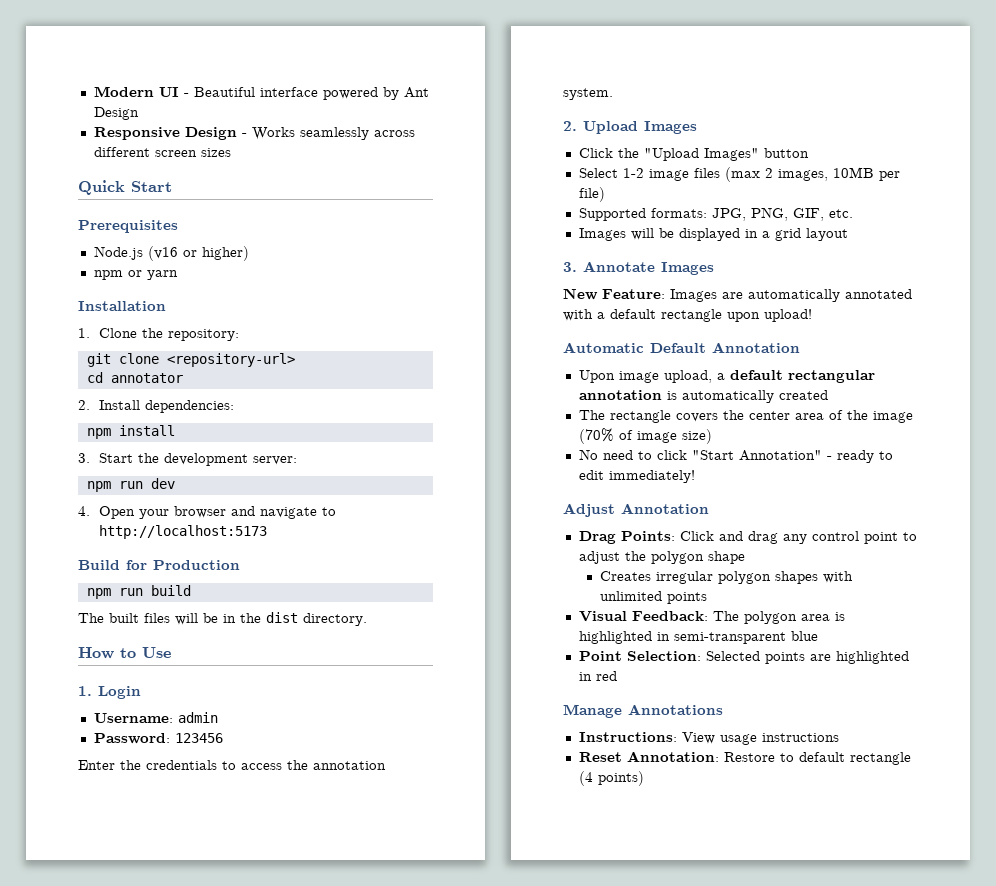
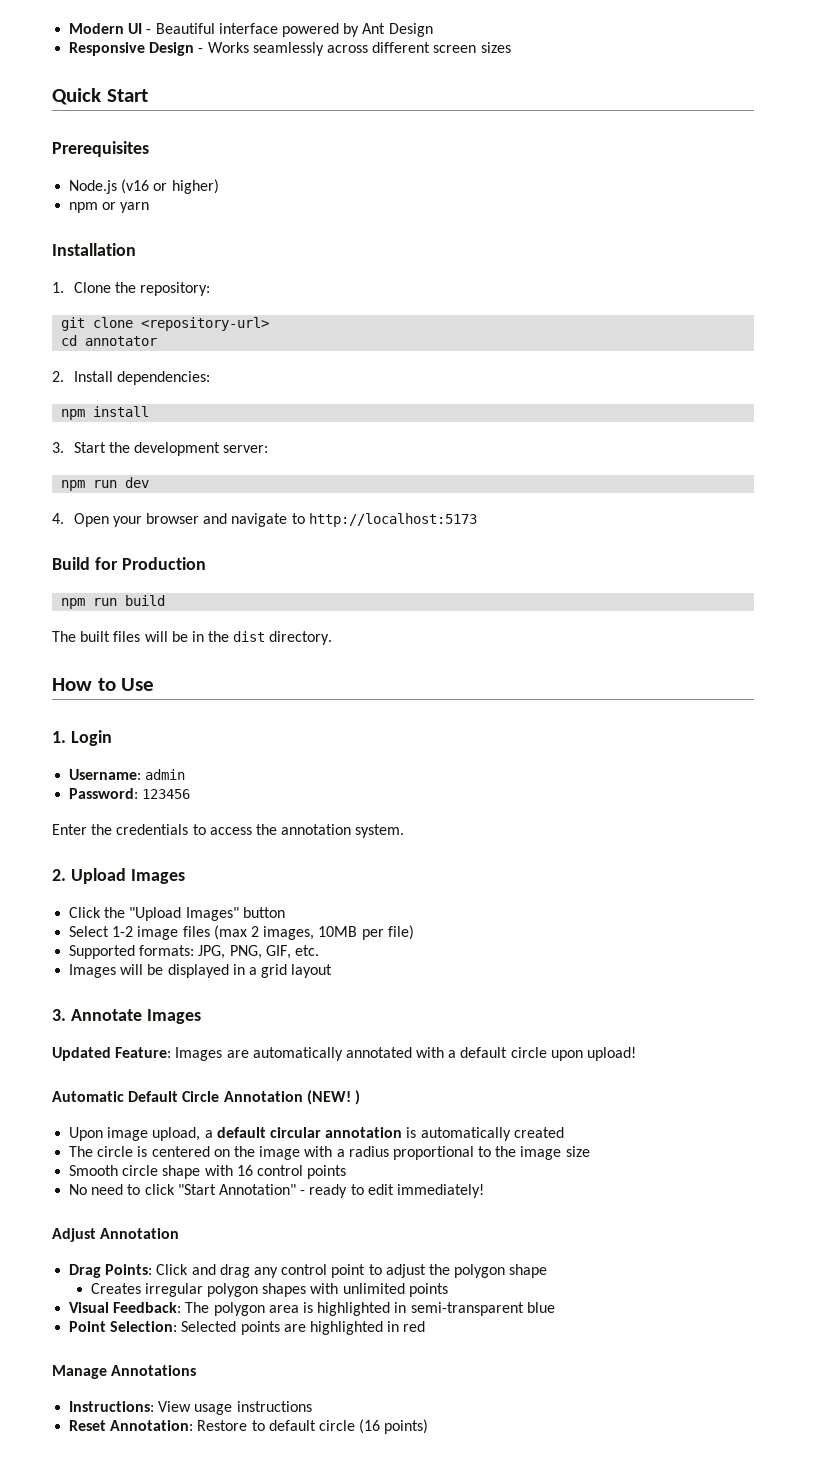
[563,288,598,300] New -> [52,1047,111,1061] Updated
[661,309,722,322] rectangle -> [510,1047,547,1058] circle
[712,342,800,353] Annotation -> [182,1090,360,1105] Circle Annotation (NEW! )
[787,370,875,383] rectangular -> [269,1127,321,1138] circular
[609,410,913,423] [578,428,712,444] rectangle covers the center area of the image (70% of image size) -> [97,1146,590,1160] [69,1165,347,1179] circle is centered on the image with a radius proportional to the image size // Smooth circle shape with 16 control points
[849,752,911,765] [578,771,593,786] rectangle (4 -> [318,1419,381,1434] circle (16

